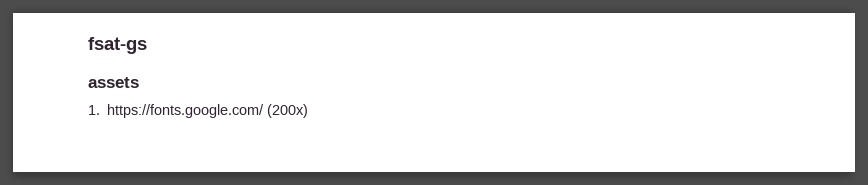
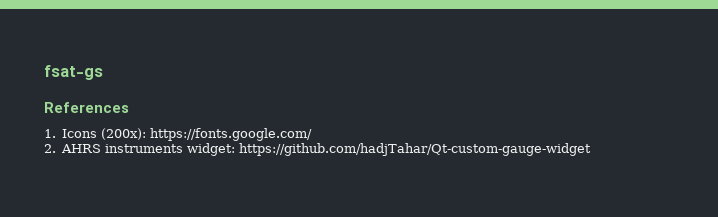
[88,77,139,88] assets -> [44,102,129,113] References
(100, 110) none -> [62,128,147,140] Icons (200x):
[267,104,309,118] (200x) -> [44,143,592,156] // 2. AHRS instruments widget: https://github.com/hadjTahar/Qt-custom-gauge-widget

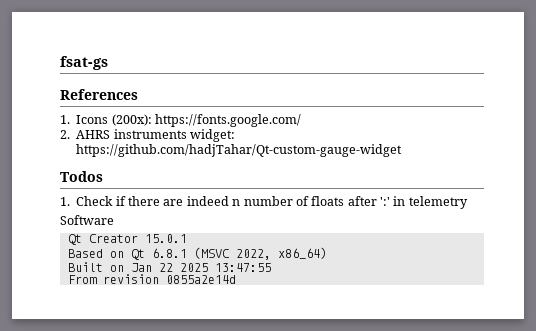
(592, 149) none -> [60,171,103,182] [60,196,468,209] [60,215,114,225] [67,234,187,245] [67,247,327,260] [67,262,271,272] [67,274,236,284] // Todos // 1. Check if there are indeed n number of floats after ':' in telemetry // Software // Qt Creator 15.0.1 // Based on Qt 6.8.1 (MSVC 2022, x86_64) // Built on Jan 22 2025 13:47:55 // From revision 0855a2e14d

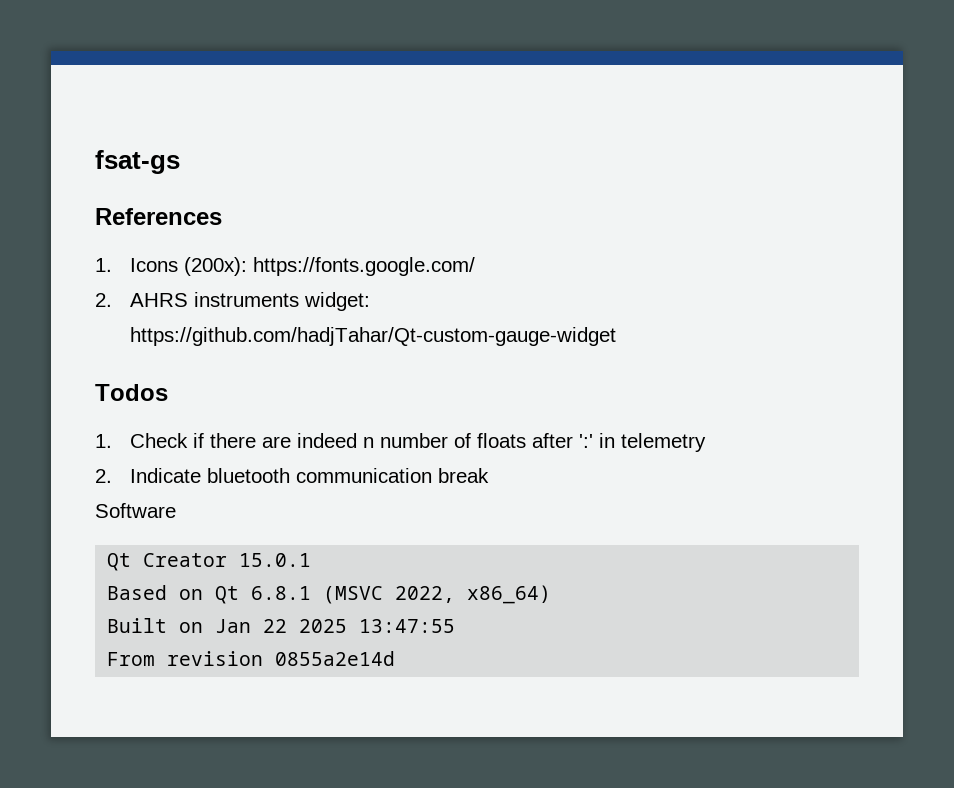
(468, 202) none -> [95,468,490,483] // 2. Indicate bluetooth communication break

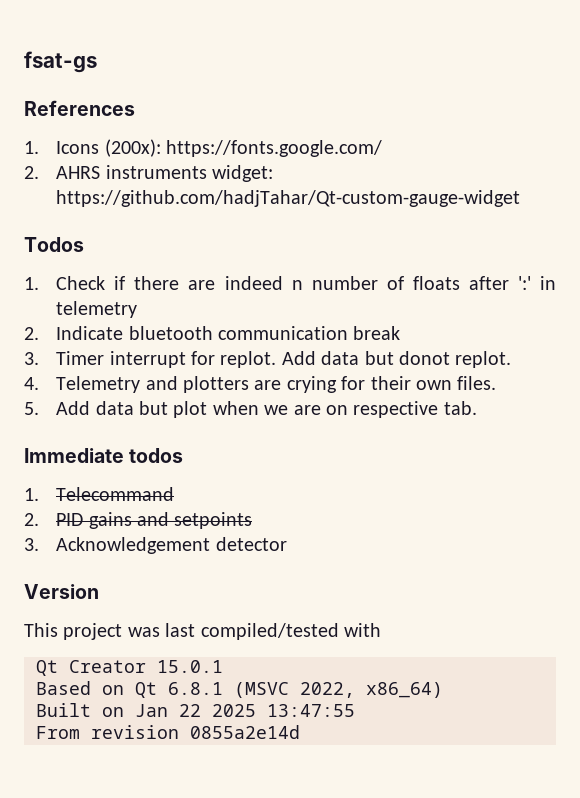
[95,503,176,518] Software -> [24,351,512,368] [24,376,497,393] [24,401,477,418] [24,448,184,463] [24,487,175,501] [24,512,253,529] [24,537,287,554] [24,584,99,599] [24,623,381,640] 3. Timer interrupt for replot. Add data but donot replot. // 4. Telemetry and plotters are crying for their own files. // 5. Add data but plot when we are on respective tab. // Immediate todos // 1. Telecommand // 2. PID gains and setpoints // 3. Acknowledgement detector // Version // This project was last compiled/tested with

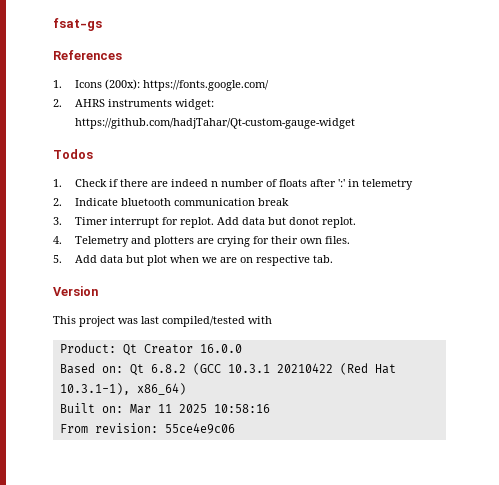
[24,448,184,463] [24,487,175,501] [24,512,253,529] [24,537,287,554] // Immediate todos // 1. Telecommand // 2. PID gains and setpoints // 3. Acknowledgement detector -> (333, 259) none
(381, 630) none -> [59,343,116,353] Product:
[157,660,223,673] 15.0.1 -> [199,344,242,353] 16.0.0
[102,682,443,698] [36,703,355,717] on Qt 6.8.1 (MSVC 2022, x86_64) // Built on Jan 22 2025 13:47:55 -> [101,363,396,376] [59,383,186,395] [59,403,270,414] on: Qt 6.8.2 (GCC 10.3.1 20210422 (Red Hat 10.3.1-1), x86_64) // Built on: Mar 11 2025 10:58:16
[91,725,300,739] revision 0855a2e14d -> [94,423,235,434] revision: 55ce4e9c06

